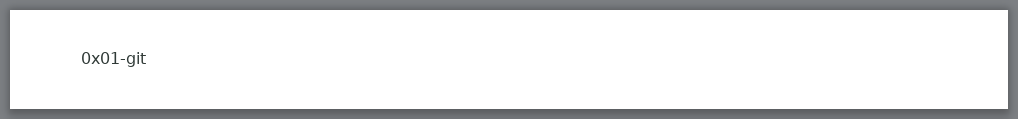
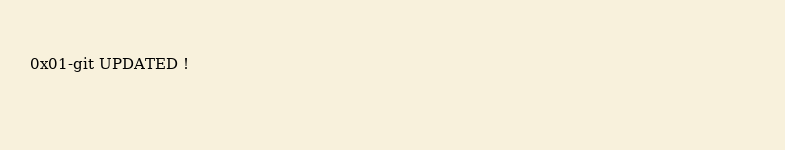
(146, 59) none -> [99,58,189,69] UPDATED !

